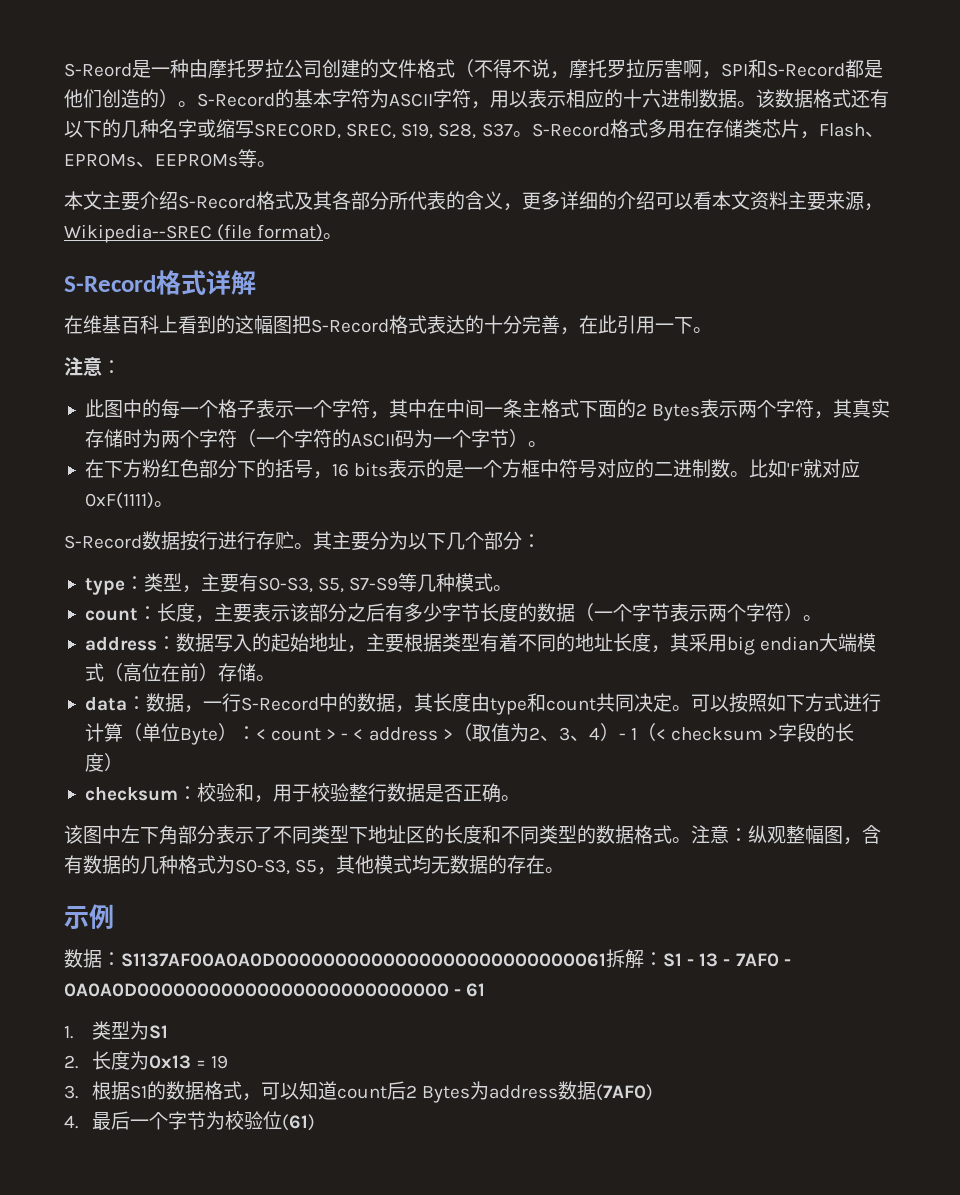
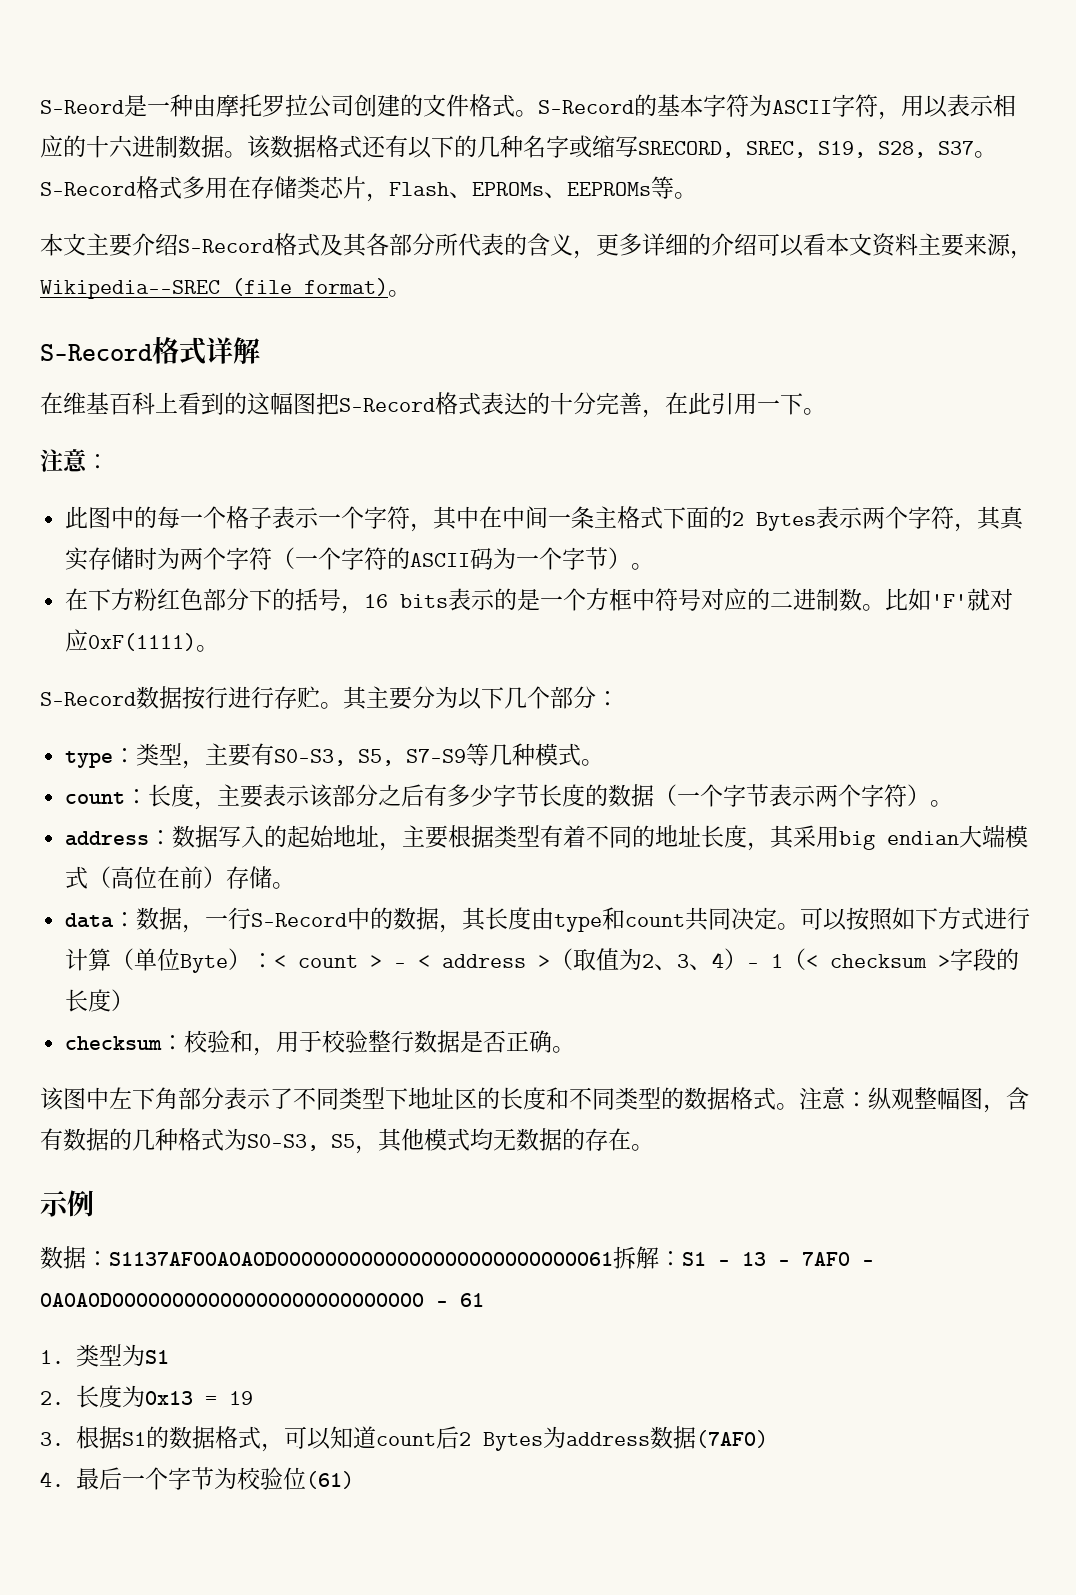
[455,59,883,79] [64,89,178,108] （不得不说，摩托罗拉厉害啊，SPI和S-Record都是他们创造的） -> (515, 105) none

